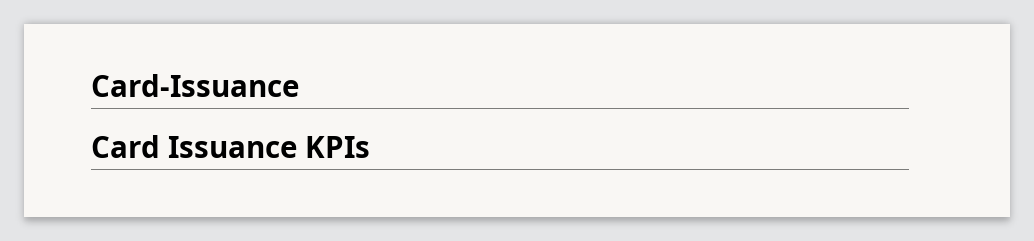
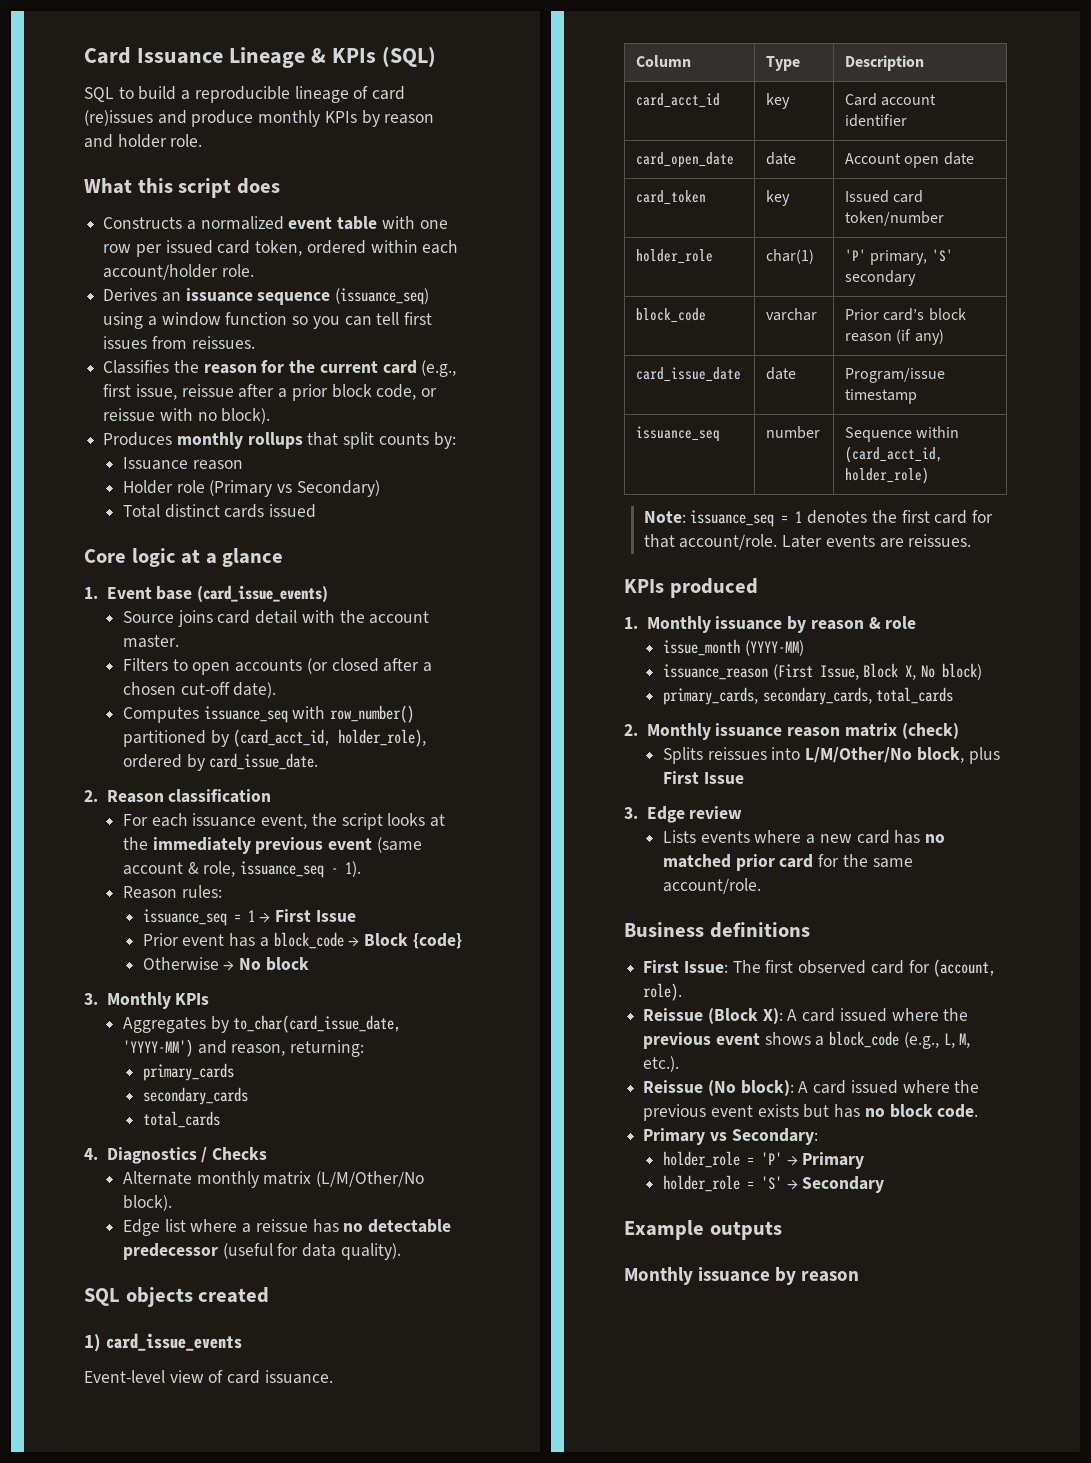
[91,74,299,97] Card-Issuance // -> (84, 55) none
[305,136,370,158] KPIs -> [228,46,436,68] [84,86,406,103] [84,110,435,127] [84,134,203,148] [84,178,280,198] [103,216,448,230] [103,240,459,257] [103,264,254,280] [103,288,430,305] [103,312,433,329] [103,336,255,349] [103,360,457,377] [103,384,438,401] [103,408,271,424] [103,432,456,449] [122,457,243,470] [122,480,380,497] [122,504,317,518] [84,548,284,567] [84,585,329,602] [122,610,430,627] [122,635,179,648] [122,658,433,675] [122,682,277,698] [122,705,415,723] [122,729,427,747] [122,753,319,771] [84,789,272,803] [122,813,446,830] [122,837,422,854] [122,861,362,878] [122,885,222,899] [142,909,356,926] [142,932,462,949] [142,957,309,971] [84,992,210,1009] [122,1015,402,1033] [122,1039,365,1057] [142,1063,234,1081] [142,1087,248,1105] [142,1111,220,1128] [84,1147,268,1164] [122,1171,425,1188] [122,1195,172,1211] [122,1219,452,1236] [122,1243,401,1260] [84,1287,270,1307] [84,1333,243,1352] [84,1370,333,1384] [636,55,692,67] [766,56,801,71] [845,55,925,71] [636,93,721,108] [766,93,791,109] [845,93,937,106] [845,114,908,127] [636,152,735,168] [766,152,797,165] [845,152,974,168] [636,190,707,205] [766,190,791,206] [845,190,924,203] [845,211,945,226] [636,249,714,264] [766,249,815,264] [845,249,953,265] [845,270,917,286] [636,308,707,323] [766,308,818,321] [845,308,966,321] [845,329,944,345] [636,367,742,382] [766,367,797,380] [845,368,946,383] [845,389,918,404] [636,426,721,442] [766,426,821,439] [845,426,960,442] [845,446,944,463] [845,467,930,484] [643,510,994,527] [643,534,972,550] [624,578,758,598] [624,616,917,633] [662,639,804,656] [662,663,983,680] [662,687,954,705] [624,723,959,740] [662,747,1000,764] [662,771,744,784] [624,806,743,823] [662,830,946,844] [662,854,913,871] [662,878,761,894] [624,922,810,938] [643,959,997,977] [643,983,683,1001] [643,1008,969,1024] [643,1031,971,1049] [643,1056,680,1072] [643,1080,980,1096] [643,1104,979,1121] [643,1128,818,1145] [662,1151,865,1169] [662,1175,885,1193] [624,1220,782,1240] [624,1267,860,1285] Lineage & KPIs (SQL) // SQL to build a reproducible lineage of card (re)issues and produce monthly KPIs by reason and holder role. // What this script does // Constructs a normalized event table with one row per issued card token, ordered within each account/holder role. // Derives an issuance sequence (issuance_seq) using a window function so you can tell first issues from reissues. // Classifies the reason for the current card (e.g., first issue, reissue after a prior block code, or reissue with no block). // Produces monthly rollups that split counts by: // Issuance reason // Holder role (Primary vs Secondary) // Total distinct cards issued // Core logic at a glance // 1. Event base (card_issue_events) // Source joins card detail with the account master. // Filters to open accounts (or closed after a chosen cut-off date). // Computes issuance_seq with row_number() partitioned by (card_acct_id, holder_role), ordered by card_issue_date. // 2. Reason classification // For each issuance event, the script looks at the immediately previous event (same account & role, issuance_seq - 1). // Reason rules: // issuance_seq = 1 → First Issue // Prior event has a block_code → Block {code} // Otherwise → No block // 3. Monthly KPIs // Aggregates by to_char(card_issue_date, 'YYYY-MM') and reason, returning: // primary_cards // secondary_cards // total_cards // 4. Diagnostics / Checks // Alternate monthly matrix (L/M/Other/No block). // Edge list where a reissue has no detectable predecessor (useful for data quality). // SQL objects created // 1) card_issue_events // Event-level view of card issuance. // Column | Type | Description // card_acct_id | key | Card account identifier // card_open_date | date | Account open date // card_token | key | Issued card token/number // holder_role | char(1) | 'P' primary, 'S' secondary // block_code | varchar | Prior card’s block reason (if any) // card_issue_date | date | Program/issue timestamp // issuance_seq | number | Sequence within (card_acct_id, holder_role) // Note: issuance_seq = 1 denotes the first card for that account/role. Later events are reissues. // KPIs produced // 1. Monthly issuance by reason & role // issue_month (YYYY-MM) // issuance_reason (First Issue, Block X, No block) // primary_cards, secondary_cards, total_cards // 2. Monthly issuance reason matrix (check) // Splits reissues into L/M/Other/No block, plus First Issue // 3. Edge review // Lists events where a new card has no matched prior card for the same account/role. // Business definitions // First Issue: The first observed card for (account, role). // Reissue (Block X): A card issued where the previous event shows a block_code (e.g., L, M, etc.). // Reissue (No block): A card issued where the previous event exists but has no block code. // Primary vs Secondary: // holder_role = 'P' → Primary // holder_role = 'S' → Secondary // Example outputs // Monthly issuance by reason

